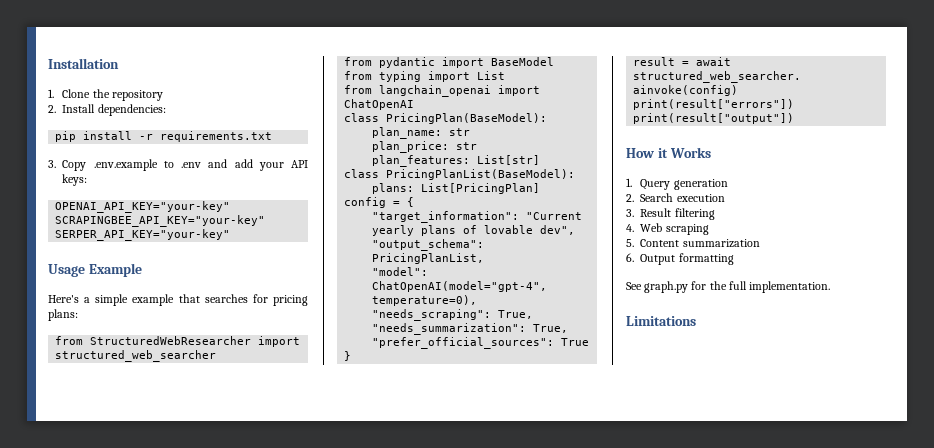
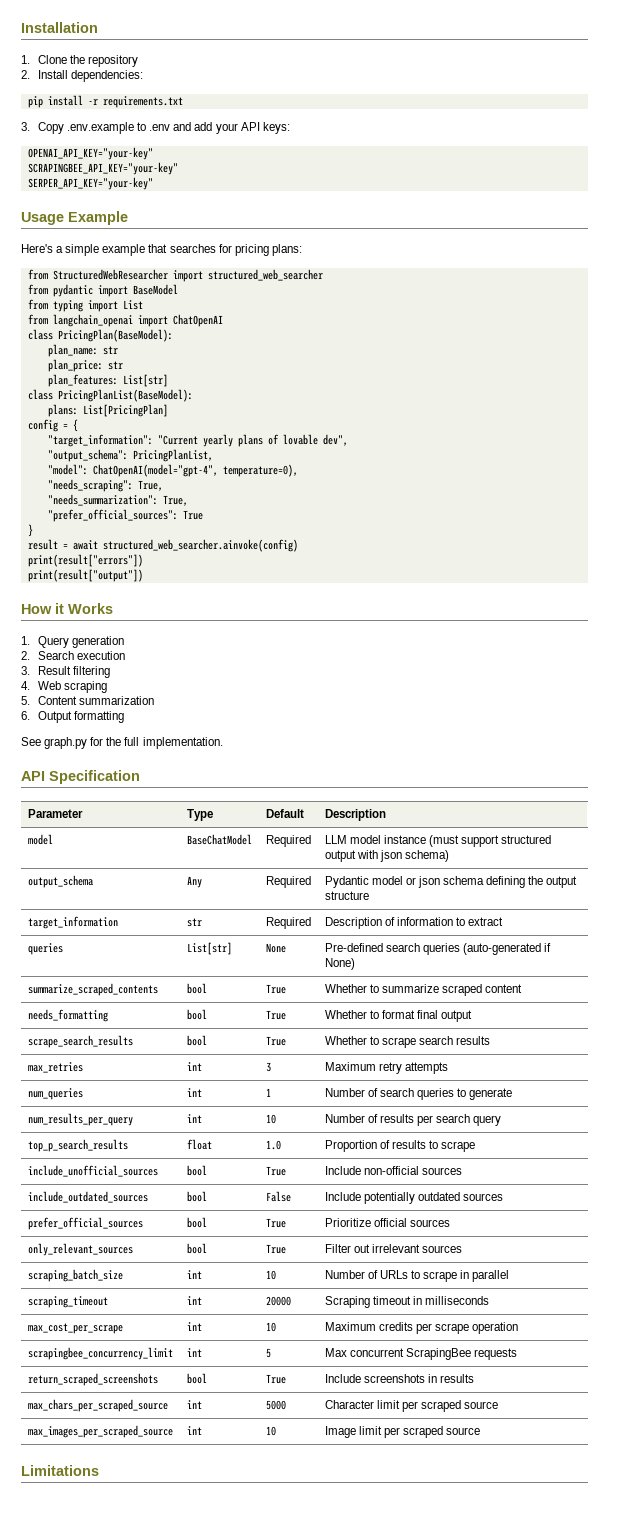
(831, 287) none -> [21,770,140,784] [27,809,83,818] [186,809,213,821] [265,809,304,818] [324,809,386,821] [27,834,53,845] [186,834,252,845] [265,835,311,847] [324,835,552,847] [324,850,449,862] [27,875,93,888] [186,876,202,888] [265,876,311,888] [324,876,578,888] [324,891,369,900] [27,916,118,929] [186,918,202,927] [265,917,311,929] [324,917,504,929] [27,943,63,955] [186,942,232,955] [265,943,286,953] [324,943,552,955] [324,958,355,970] [27,983,158,996] [186,983,207,994] [265,984,286,994] [324,984,523,996] [27,1009,108,1022] [186,1009,207,1020] [265,1010,286,1020] [324,1010,473,1022] [27,1035,133,1048] [186,1035,207,1046] [265,1036,286,1046] [324,1036,491,1048] [27,1062,83,1073] [186,1062,202,1071] [265,1062,271,1072] [324,1062,448,1074] [27,1088,83,1100] [186,1088,202,1097] [265,1088,271,1097] [324,1088,513,1100] [27,1113,133,1126] [186,1114,202,1123] [265,1114,276,1124] [324,1114,502,1126] [27,1139,128,1152] [186,1139,212,1150] [265,1140,281,1150] [324,1140,476,1152] [27,1165,158,1177] [186,1165,207,1176] [265,1166,286,1176] [324,1166,462,1175] [27,1191,148,1203] [186,1191,207,1202] [265,1191,291,1202] [324,1192,503,1204] [27,1217,143,1230] [186,1217,207,1228] [265,1218,286,1228] [324,1218,450,1227] [27,1243,133,1256] [186,1243,207,1254] [265,1244,286,1254] [324,1244,462,1253] [27,1269,123,1282] [186,1270,202,1279] [265,1270,276,1280] [324,1270,510,1282] [27,1296,108,1308] [186,1296,202,1305] [265,1296,291,1306] [324,1296,489,1308] [27,1323,123,1334] [186,1322,202,1331] [265,1322,276,1332] [324,1322,519,1334] [27,1347,173,1360] [186,1348,202,1357] [265,1348,271,1358] [324,1348,517,1360] [27,1373,158,1386] [186,1373,207,1384] [265,1374,286,1384] [324,1374,474,1383] [27,1399,168,1412] [186,1400,202,1409] [265,1400,286,1410] [324,1400,499,1412] [27,1425,173,1438] [186,1426,202,1435] [265,1426,276,1436] [324,1426,481,1438] // API Specification // Parameter | Type | Default | Description // model | BaseChatModel | Required | LLM model instance (must support structured output with json schema) // output_schema | Any | Required | Pydantic model or json schema defining the output structure // target_information | str | Required | Description of information to extract // queries | List[str] | None | Pre-defined search queries (auto-generated if None) // summarize_scraped_contents | bool | True | Whether to summarize scraped content // needs_formatting | bool | True | Whether to format final output // scrape_search_results | bool | True | Whether to scrape search results // max_retries | int | 3 | Maximum retry attempts // num_queries | int | 1 | Number of search queries to generate // num_results_per_query | int | 10 | Number of results per search query // top_p_search_results | float | 1.0 | Proportion of results to scrape // include_unofficial_sources | bool | True | Include non-official sources // include_outdated_sources | bool | False | Include potentially outdated sources // prefer_official_sources | bool | True | Prioritize official sources // only_relevant_sources | bool | True | Filter out irrelevant sources // scraping_batch_size | int | 10 | Number of URLs to scrape in parallel // scraping_timeout | int | 20000 | Scraping timeout in milliseconds // max_cost_per_scrape | int | 10 | Maximum credits per scrape operation // scrapingbee_concurrency_limit | int | 5 | Max concurrent ScrapingBee requests // return_scraped_screenshots | bool | True | Include screenshots in results // max_chars_per_scraped_source | int | 5000 | Character limit per scraped source // max_images_per_scraped_source | int | 10 | Image limit per scraped source

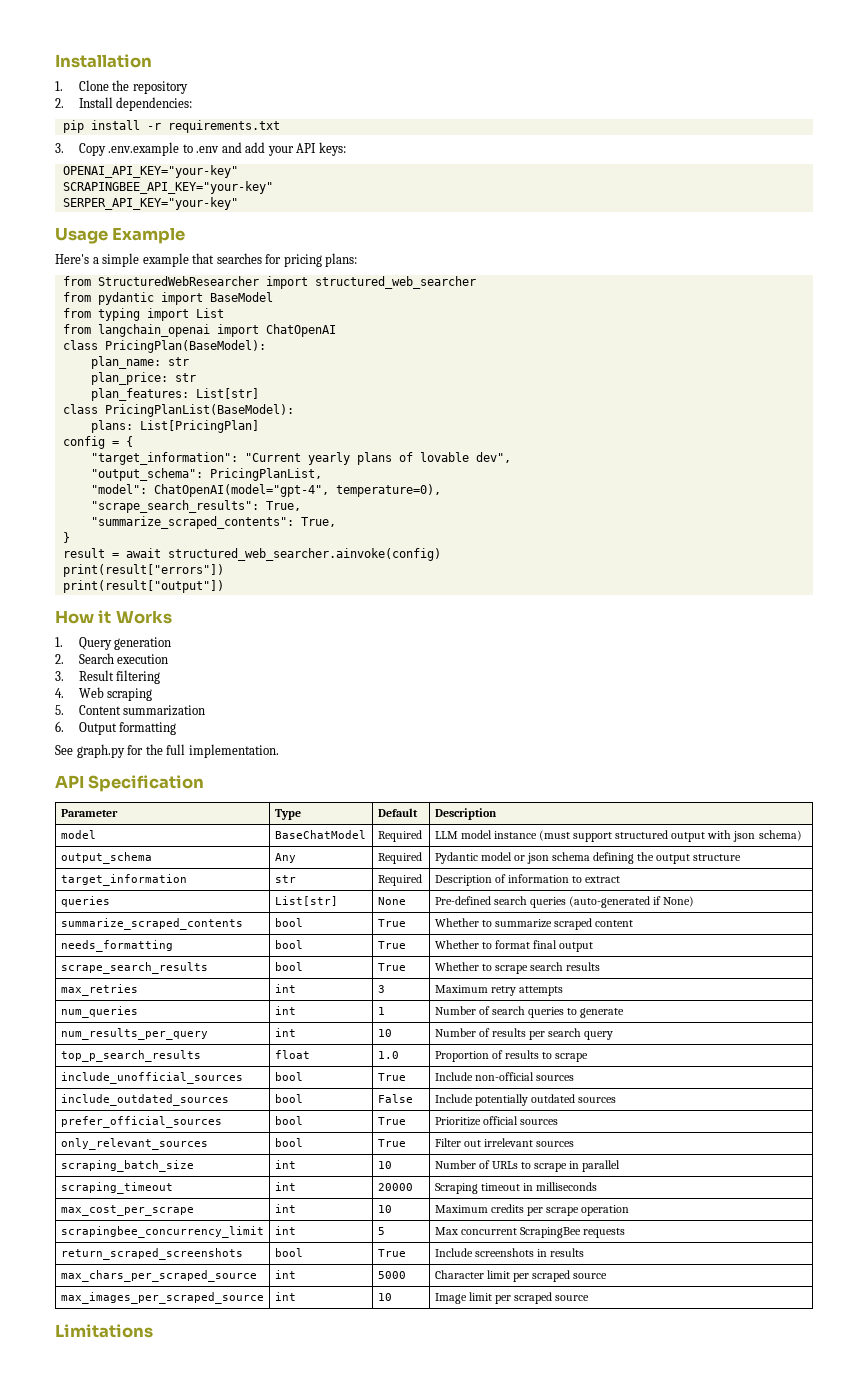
[47,479,163,492] [47,494,188,506] [47,509,203,522] "needs_scraping": True, // "needs_summarization": True, // "prefer_official_sources": True -> [90,500,301,513] [90,516,336,529] "scrape_search_results": True, // "summarize_scraped_contents": True,

